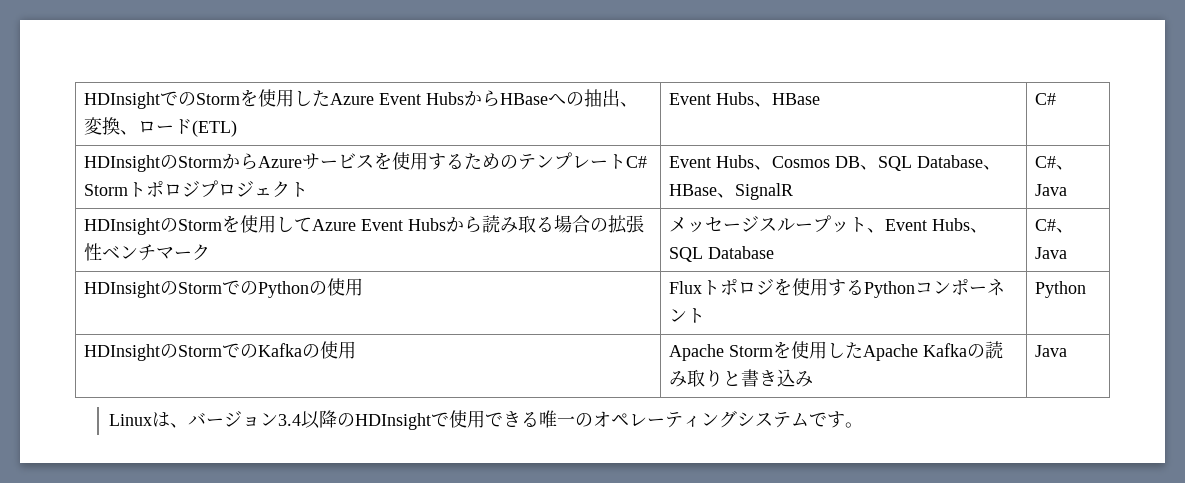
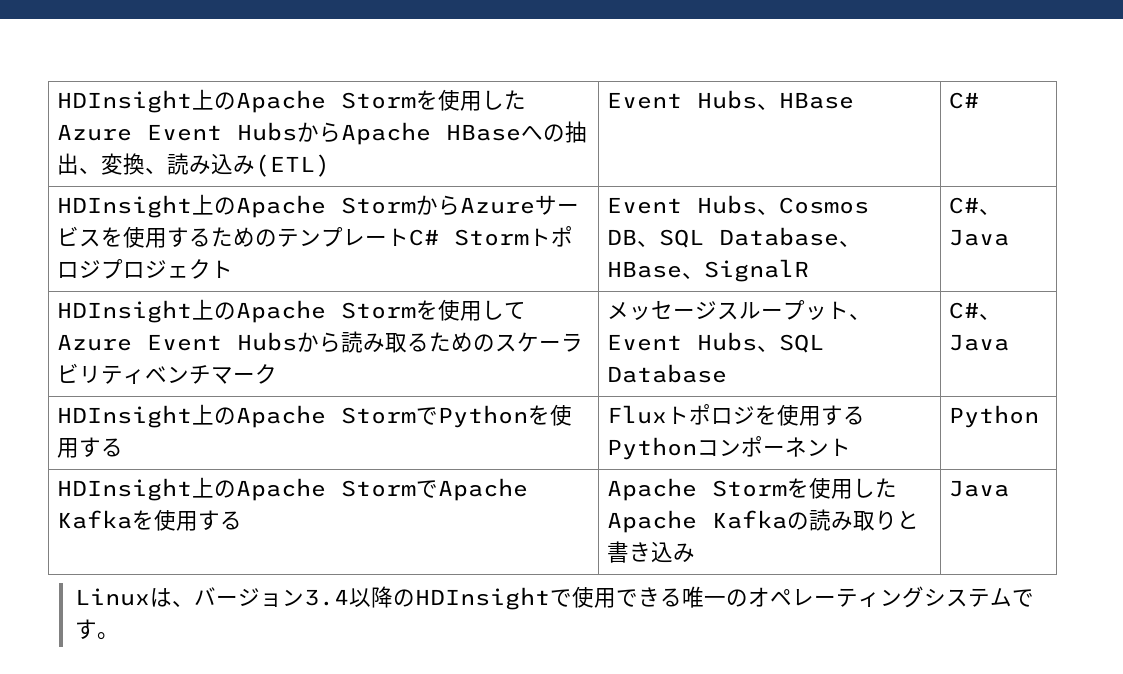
[84,91,197,109] HDInsightでの -> [56,89,326,113] HDInsight上のApache
(501, 98) none -> [340,122,431,145] Apache
[138,119,193,135] ロード -> [166,153,255,175] 読み込み
[160,155,179,169] の -> [191,194,326,218] 上のApache
[160,218,179,232] の -> [191,299,326,323] 上のApache
[554,215,645,234] [84,243,103,261] 場合の拡張性 -> [428,332,583,352] [56,363,145,384] ためのスケーラビリティ
[160,278,364,298] のStormでのPythonの使用 -> [191,404,572,428] [56,437,123,458] 上のApache StormでPythonを使用する
[160,341,357,359] のStormでのKafkaの使用 -> [191,477,528,501] [56,509,242,531] 上のApache StormでApache Kafkaを使用する

